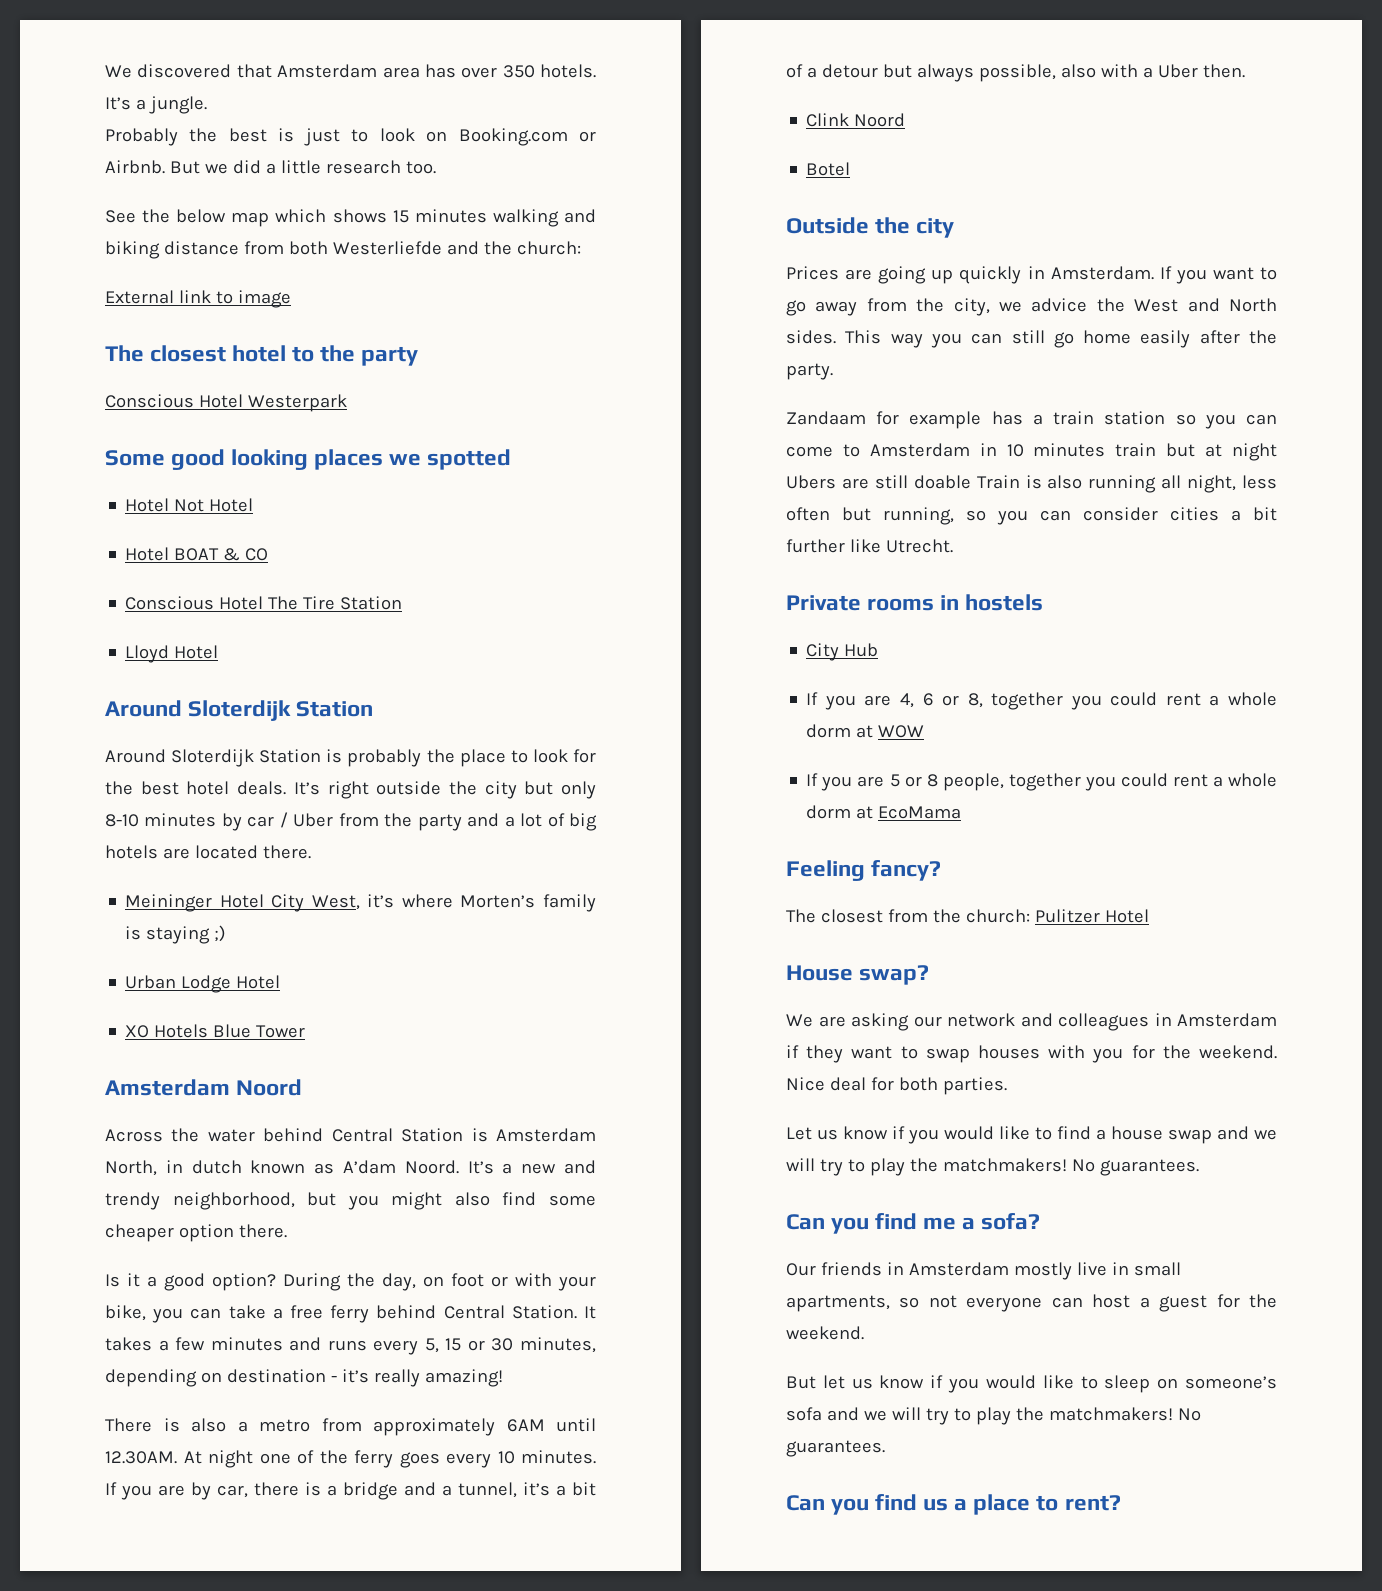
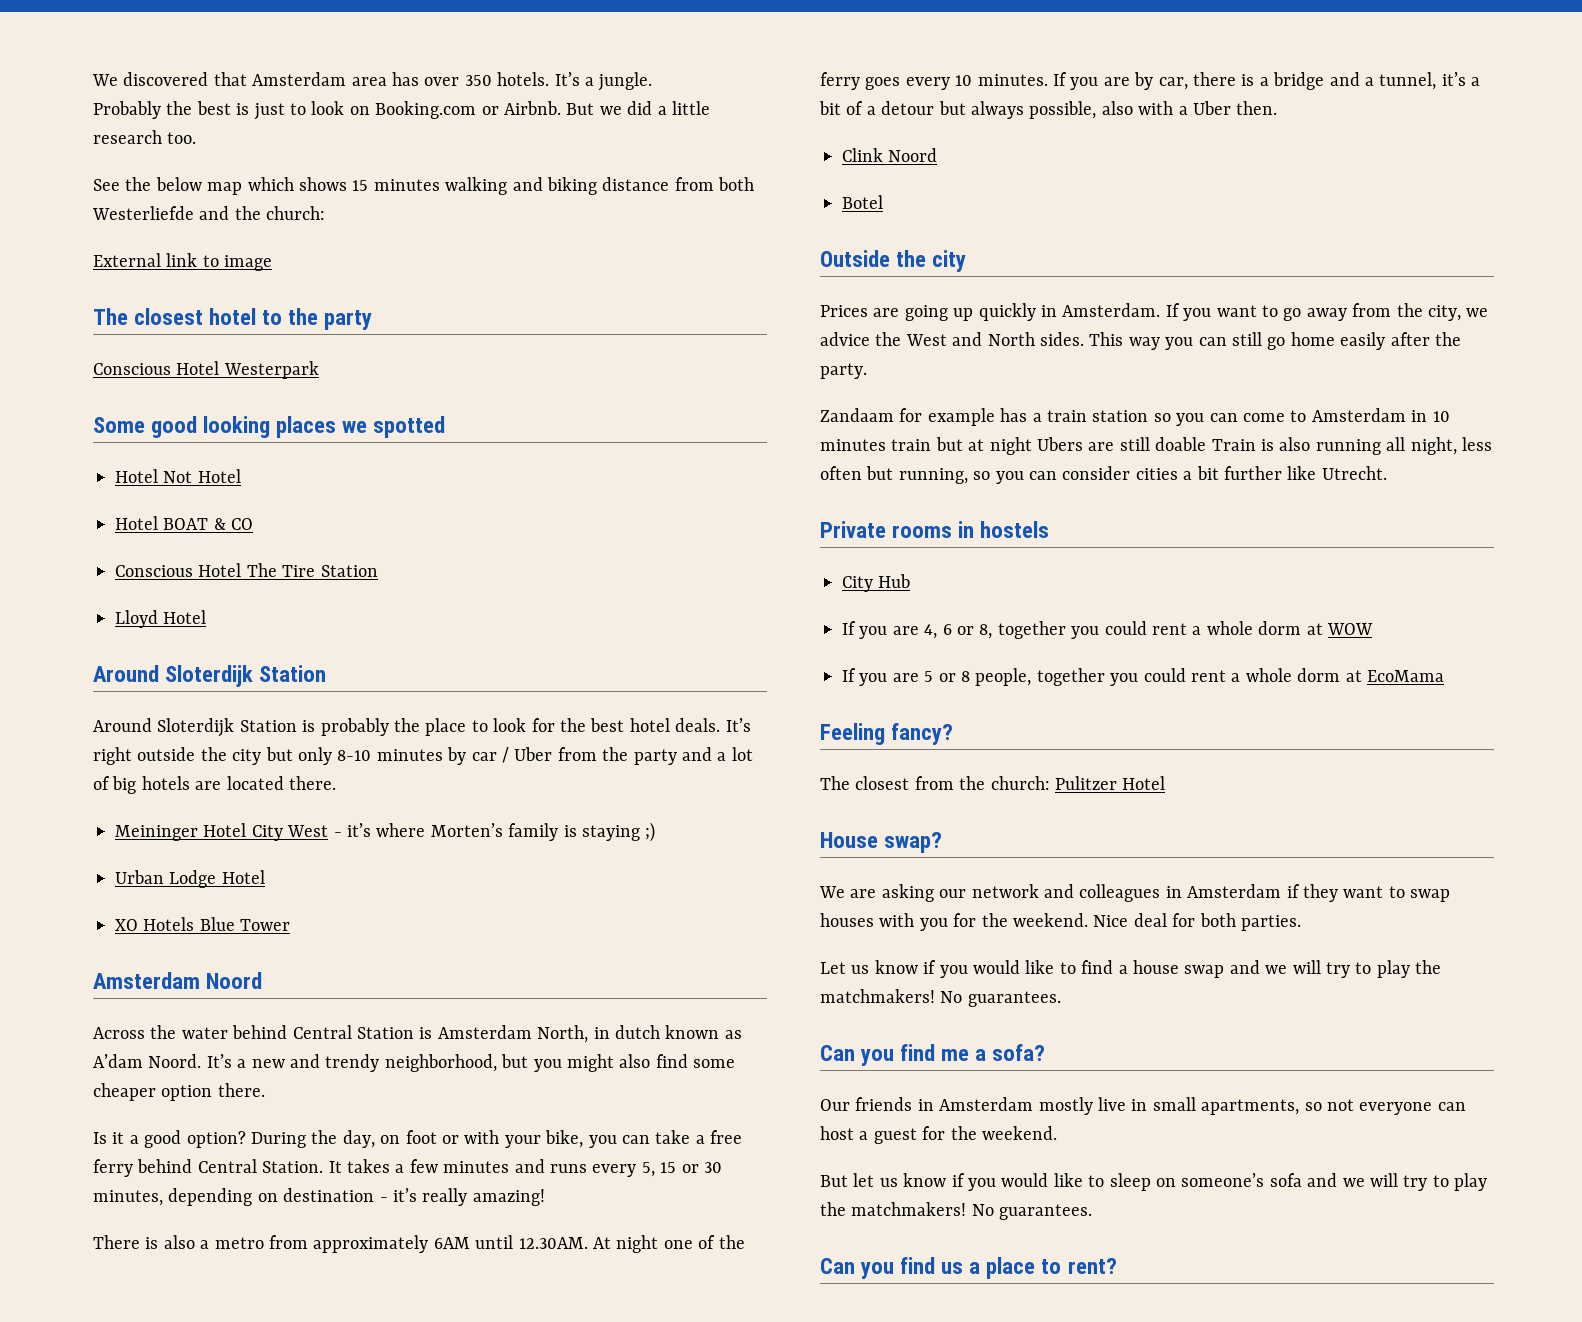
[311,895,360,910] West, -> [287,825,342,837] West -

